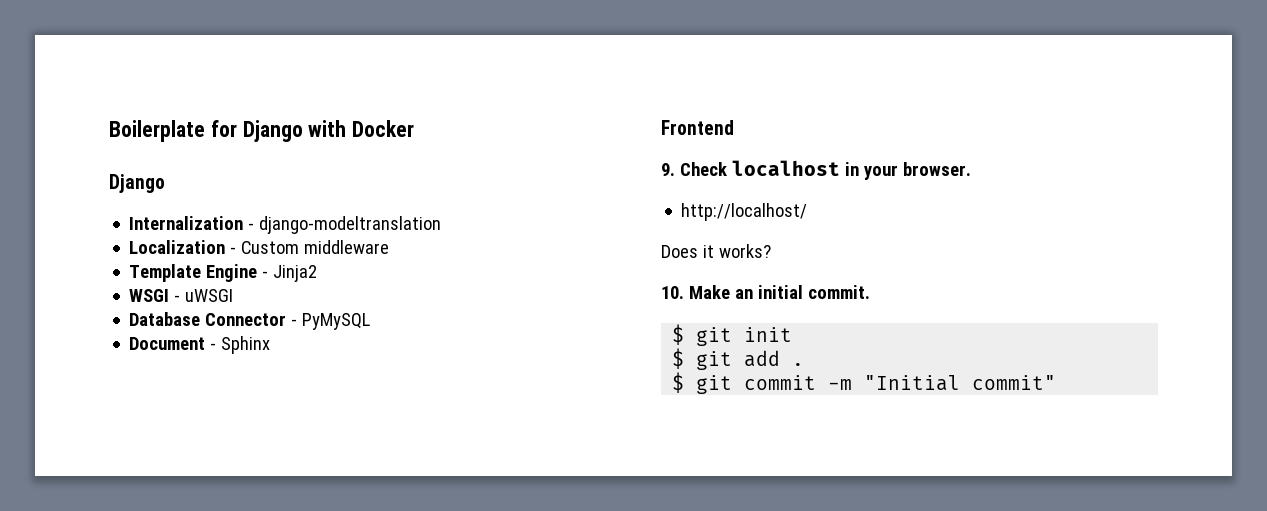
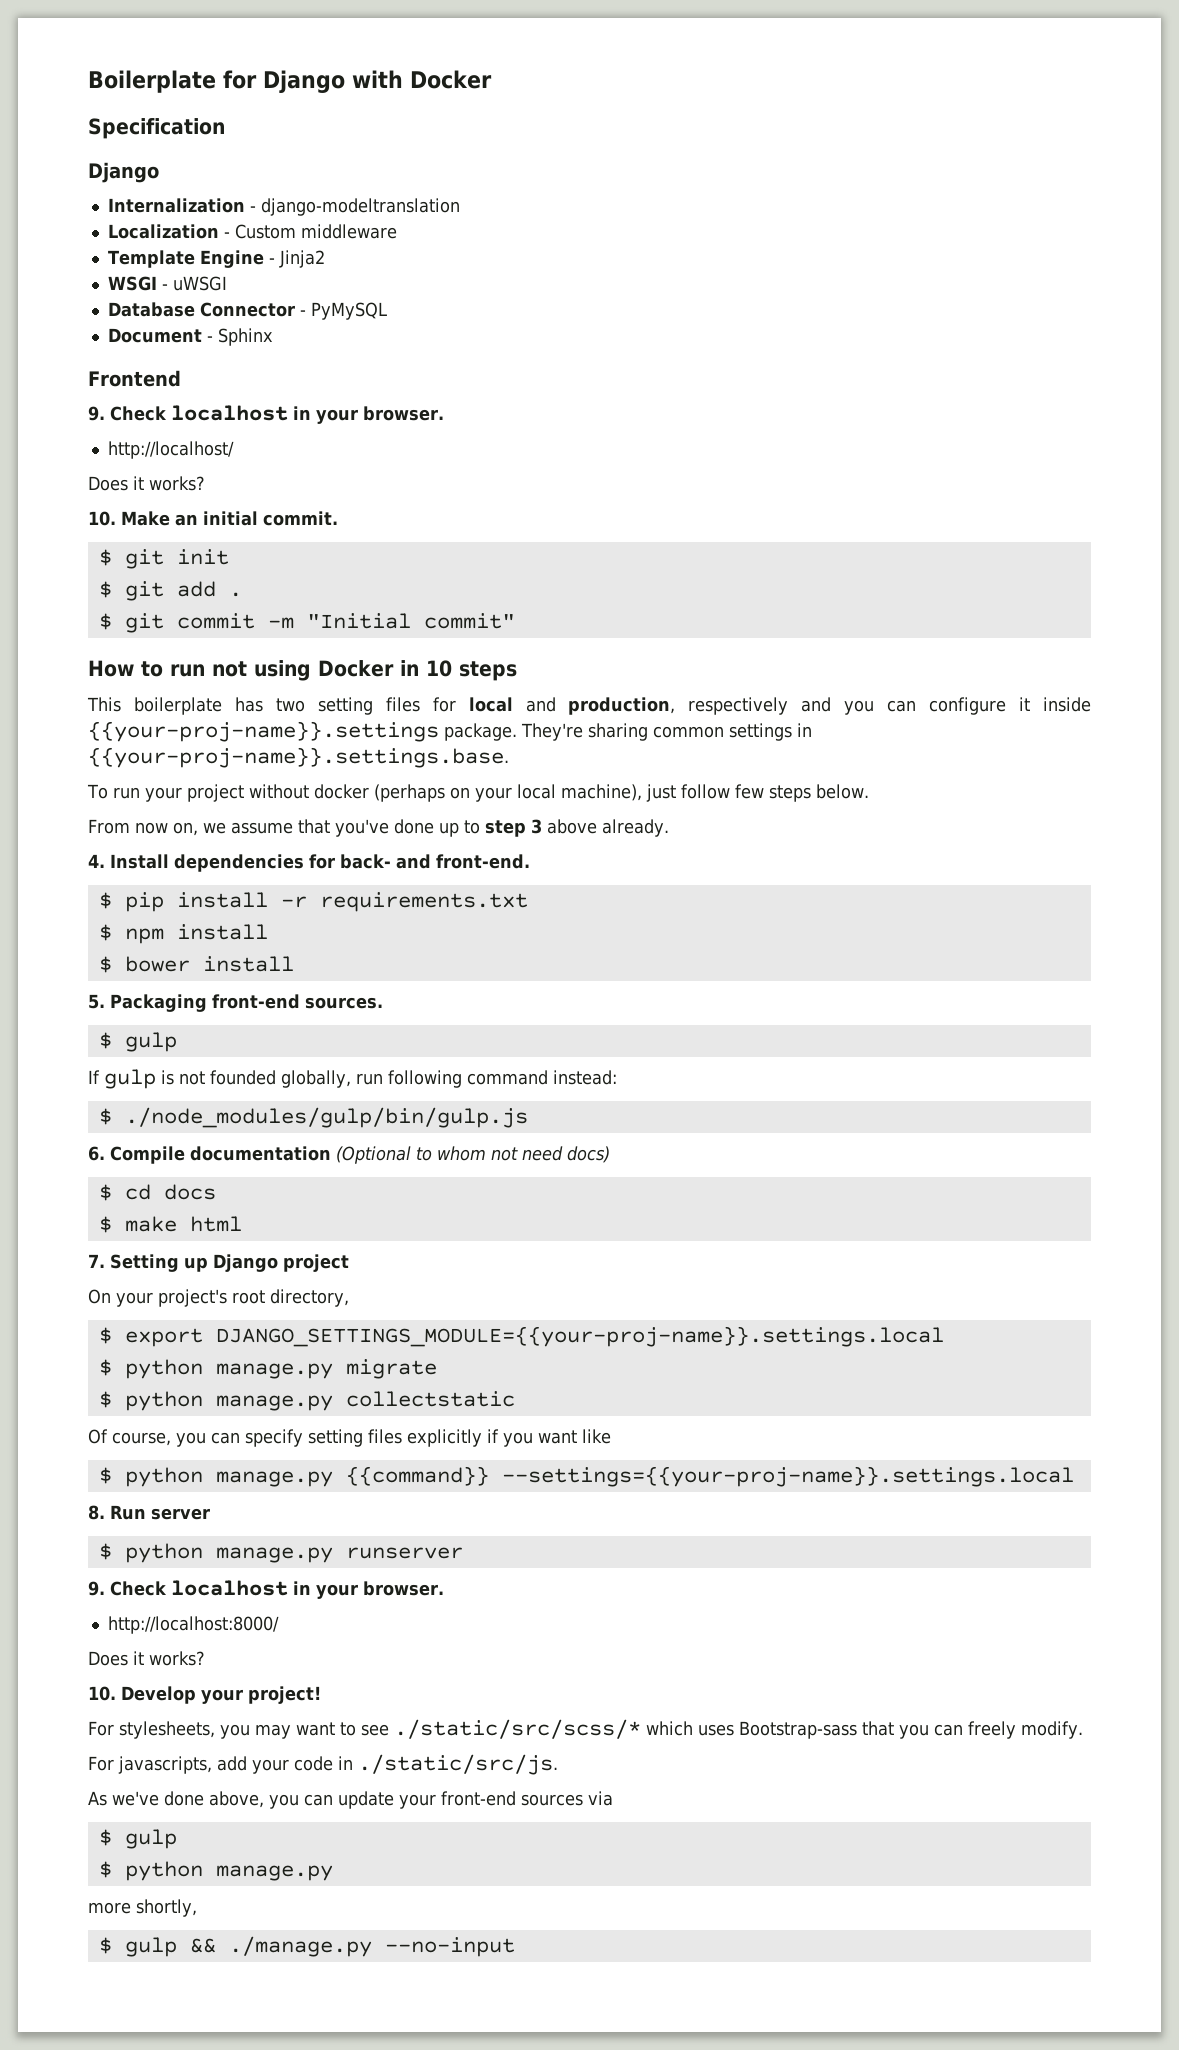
(415, 128) none -> [88,118,225,139] // Specification
(1057, 382) none -> [88,660,517,681] [87,697,1091,715] [88,721,812,742] [88,747,509,768] [87,784,869,802] [88,819,669,837] [88,854,530,872] [98,892,528,912] [98,924,268,944] [98,956,294,973] [88,994,383,1012] [98,1032,177,1052] [88,1069,617,1089] [98,1107,528,1128] [88,1146,610,1164] [98,1184,216,1201] [98,1216,242,1233] [88,1254,349,1272] [88,1289,349,1307] [98,1326,944,1347] [98,1359,437,1379] [98,1391,515,1411] [88,1429,611,1447] [98,1466,1074,1487] [88,1505,210,1520] [98,1543,463,1563] [88,1580,444,1599] [107,1616,279,1634] [88,1651,205,1666] [88,1686,321,1704] [88,1719,1083,1739] [88,1754,558,1775] [88,1791,613,1809] [98,1829,177,1849] [98,1861,333,1881] [88,1899,197,1917] [98,1936,515,1957] // How to run not using Docker in 10 steps // This boilerplate has two setting files for local and production, respectively and you can configure it inside {{your-proj-name}}.settings package. They're sharing common settings in {{your-proj-name}}.settings.base. // To run your project without docker (perhaps on your local machine), just follow few steps below. // From now on, we assume that you've done up to step 3 above already. // 4. Install dependencies for back- and front-end. // $ pip install -r requirements.txt // $ npm install // $ bower install // 5. Packaging front-end sources. // $ gulp // If gulp is not founded globally, run following command instead: // $ ./node_modules/gulp/bin/gulp.js // 6. Compile documentation (Optional to whom not need docs) // $ cd docs // $ make html // 7. Setting up Django project // On your project's root directory, // $ export DJANGO_SETTINGS_MODULE={{your-proj-name}}.settings.local // $ python manage.py migrate // $ python manage.py collectstatic // Of course, you can specify setting files explicitly if you want like // $ python manage.py {{command}} --settings={{your-proj-name}}.settings.local // 8. Run server // $ python manage.py runserver // 9. Check localhost in your browser. // http://localhost:8000/ // Does it works? // 10. Develop your project! // For stylesheets, you may want to see ./static/src/scss/* which uses Bootstrap-sass that you can freely modify. // For javascripts, add your code in ./static/src/js. // As we've done above, you can update your front-end sources via // $ gulp // $ python manage.py // more shortly, // $ gulp && ./manage.py --no-input

